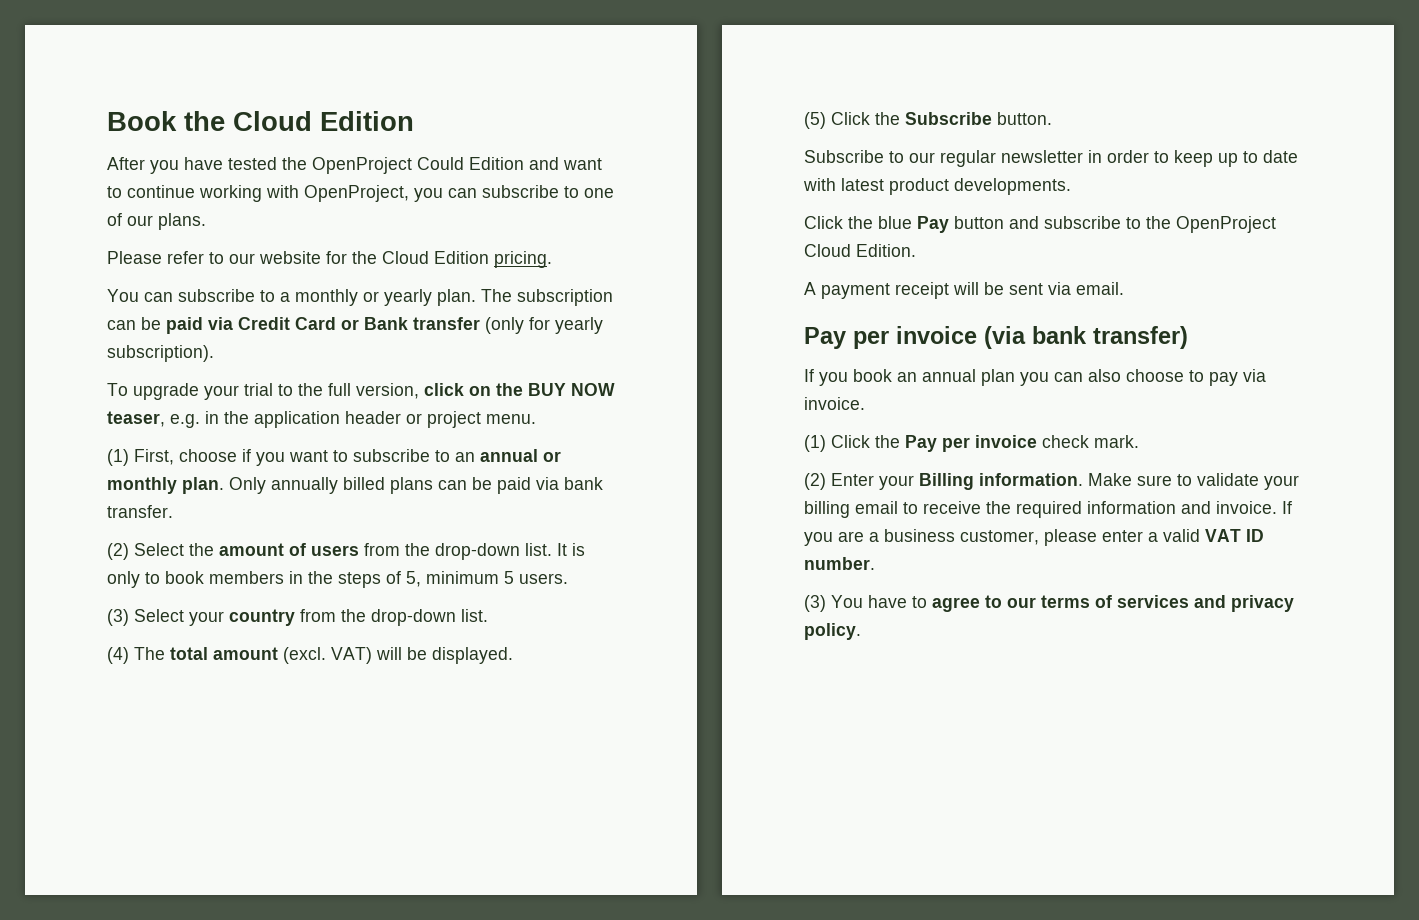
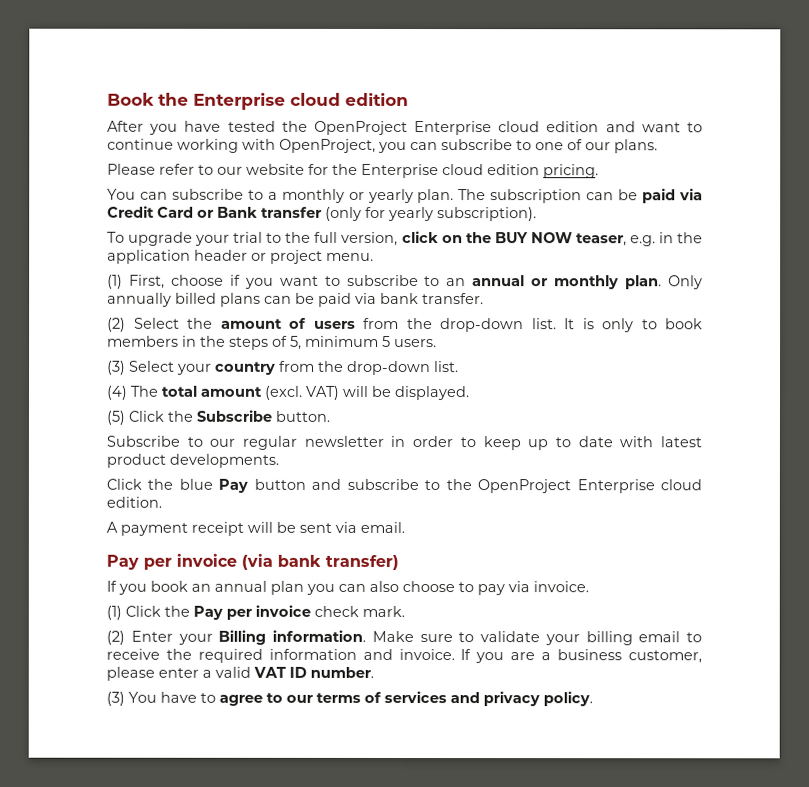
[233,111,414,131] Cloud Edition -> [193,92,409,110] Enterprise cloud edition
[417,157,524,170] Could Edition -> [414,121,600,136] Enterprise cloud edition
[382,251,489,264] Cloud Edition -> [361,163,540,179] Enterprise cloud edition
[804,244,916,257] Cloud Edition. -> [576,479,702,494] [106,496,162,508] Enterprise cloud edition.

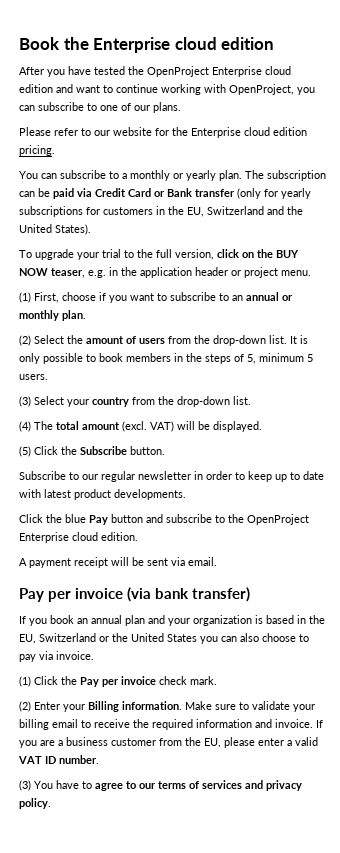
[437,207,537,222] subscription). -> [19,206,303,217] [19,224,91,235] subscriptions for customers in the EU, Switzerland and the United States).
[668,275,703,290] [107,292,484,307] Only annually billed plans can be paid via bank transfer. -> (86, 315) none
(634, 325) none -> [43,353,83,364] possible
(304, 587) none -> [148,615,325,626] [19,633,197,644] and your organization is based in the EU, Switzerland or the United States
[628,650,703,664] customer, -> [111,737,221,748] customer from the EU,

